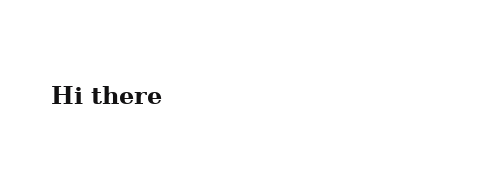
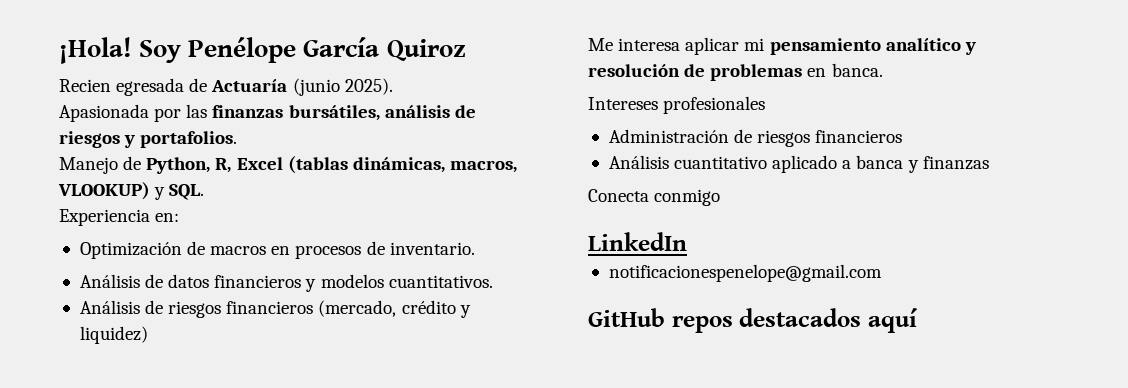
[51,86,162,104] Hi there -> [59,37,466,64] [59,78,393,96] [59,104,476,122] [59,131,238,148] [59,156,517,174] [58,182,205,200] [59,209,180,226] [79,241,475,259] [79,274,493,292] [79,300,471,318] [79,326,148,344] [588,37,976,55] [588,63,883,81] [588,96,766,114] [608,129,903,147] [608,155,989,173] [588,189,721,206] [588,232,687,251] [608,264,882,282] [588,308,917,333] ¡Hola! Soy Penélope García Quiroz // Recien egresada de Actuaría (junio 2025). // Apasionada por las finanzas bursátiles, análisis de riesgos y portafolios. // Manejo de Python, R, Excel (tablas dinámicas, macros, VLOOKUP) y SQL. // Experiencia en: // Optimización de macros en procesos de inventario. // Análisis de datos financieros y modelos cuantitativos. // Análisis de riesgos financieros (mercado, crédito y liquidez) // Me interesa aplicar mi pensamiento analítico y resolución de problemas en banca. // Intereses profesionales // Administración de riesgos financieros // Análisis cuantitativo aplicado a banca y finanzas // Conecta conmigo // LinkedIn // notificacionespenelope@gmail.com // GitHub repos destacados aquí

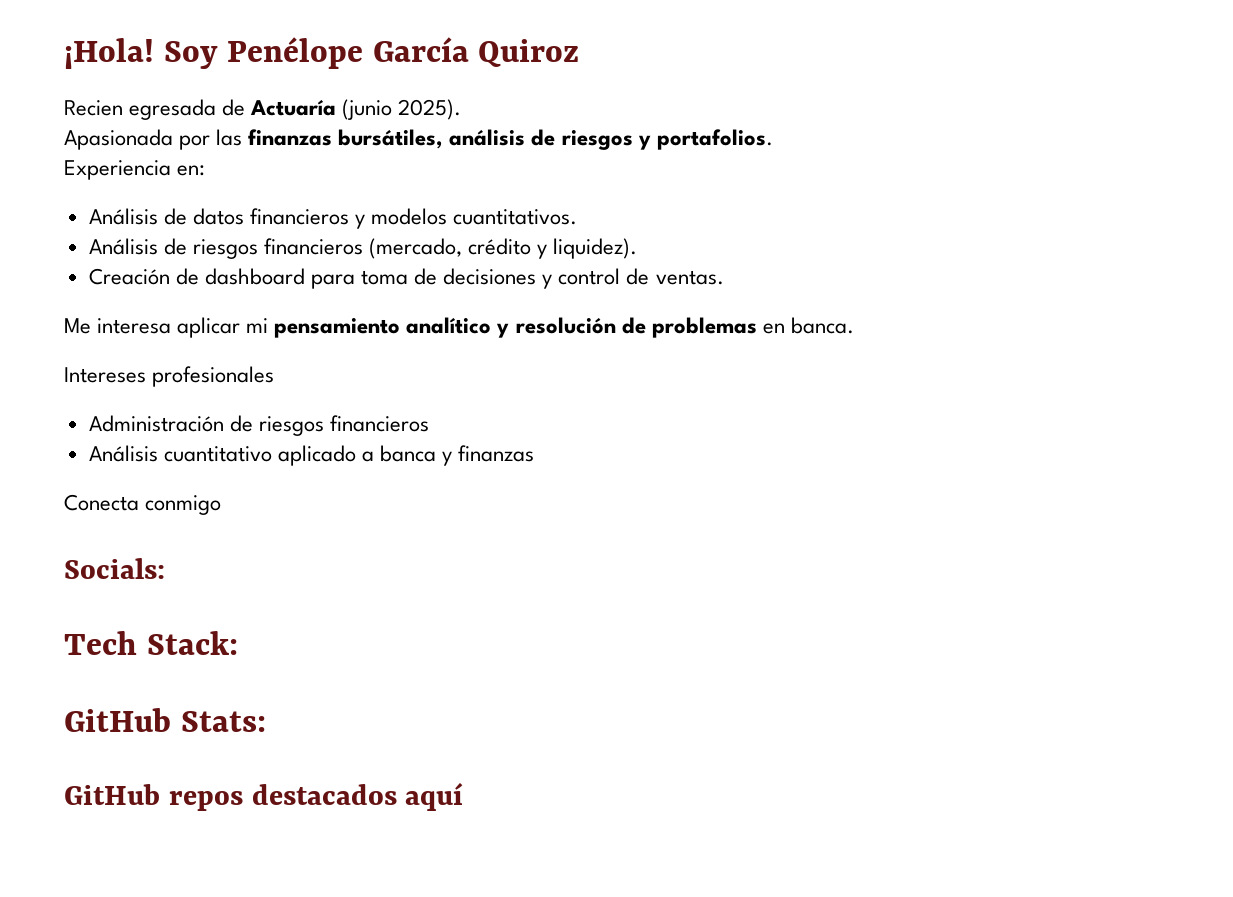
[59,156,517,174] [58,182,205,200] [59,209,180,226] [79,241,475,259] Manejo de Python, R, Excel (tablas dinámicas, macros, VLOOKUP) y SQL. // Experiencia en: // Optimización de macros en procesos de inventario. -> [64,160,206,180] Experiencia en:
[79,326,148,344] liquidez) -> [553,238,638,259] [88,268,724,289] liquidez). // Creación de dashboard para toma de decisiones y control de ventas.
[588,232,687,251] [608,264,882,282] LinkedIn // notificacionespenelope@gmail.com -> [64,558,165,579] [64,631,238,655] [64,708,266,732] Socials: // Tech Stack: // GitHub Stats:

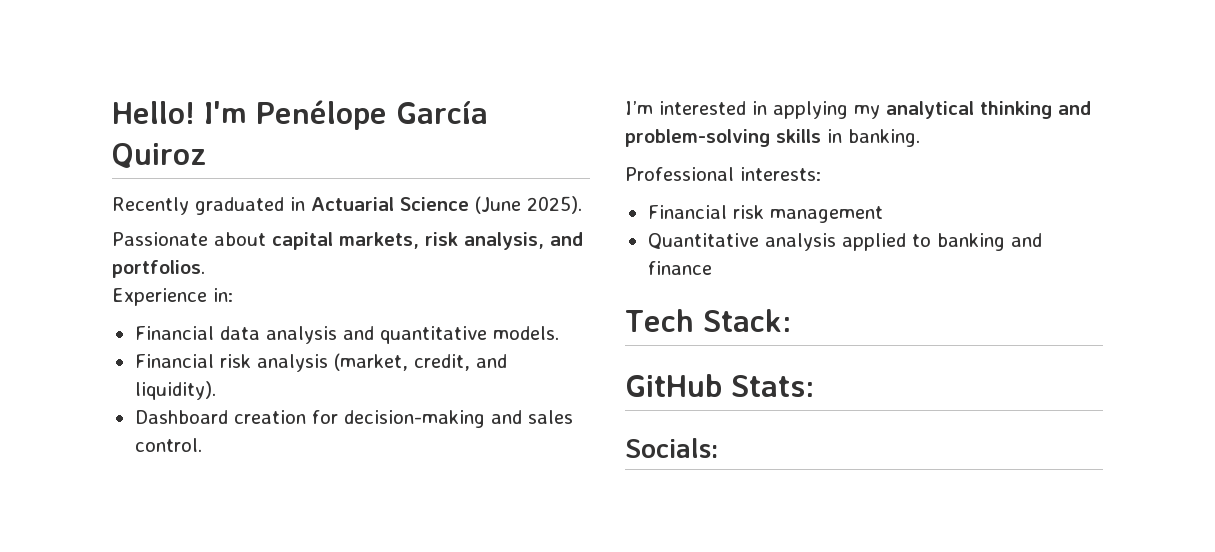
[64,38,218,69] ¡Hola! Soy -> [112,101,247,124] Hello! I'm
[64,99,462,120] [64,129,773,150] [64,160,206,180] [88,208,578,229] [88,238,638,259] [88,268,724,289] [64,317,854,338] [64,366,275,387] [88,415,429,436] [88,445,535,466] [64,494,222,515] [64,558,165,579] Recien egresada de Actuaría (junio 2025). // Apasionada por las finanzas bursátiles, análisis de riesgos y portafolios. // Experiencia en: // Análisis de datos financieros y modelos cuantitativos. // Análisis de riesgos financieros (mercado, crédito y liquidez). // Creación de dashboard para toma de decisiones y control de ventas. // Me interesa aplicar mi pensamiento analítico y resolución de problemas en banca. // Intereses profesionales // Administración de riesgos financieros // Análisis cuantitativo aplicado a banca y finanzas // Conecta conmigo // Socials: -> [112,196,582,215] [112,232,583,250] [112,260,205,278] [112,288,233,306] [134,326,559,344] [134,353,507,372] [134,381,216,400] [134,410,573,428] [134,438,202,452] [625,101,1091,119] [625,129,920,147] [625,167,821,181] [647,205,883,223] [647,233,1042,251] [647,261,712,275] Recently graduated in Actuarial Science (June 2025). // Passionate about capital markets, risk analysis, and portfolios. // Experience in: // Financial data analysis and quantitative models. // Financial risk analysis (market, credit, and liquidity). // Dashboard creation for decision-making and sales control. // I’m interested in applying my analytical thinking and problem-solving skills in banking. // Professional interests: // Financial risk management // Quantitative analysis applied to banking and finance
[64,782,464,811] GitHub repos destacados aquí -> [625,438,718,458] Socials:

